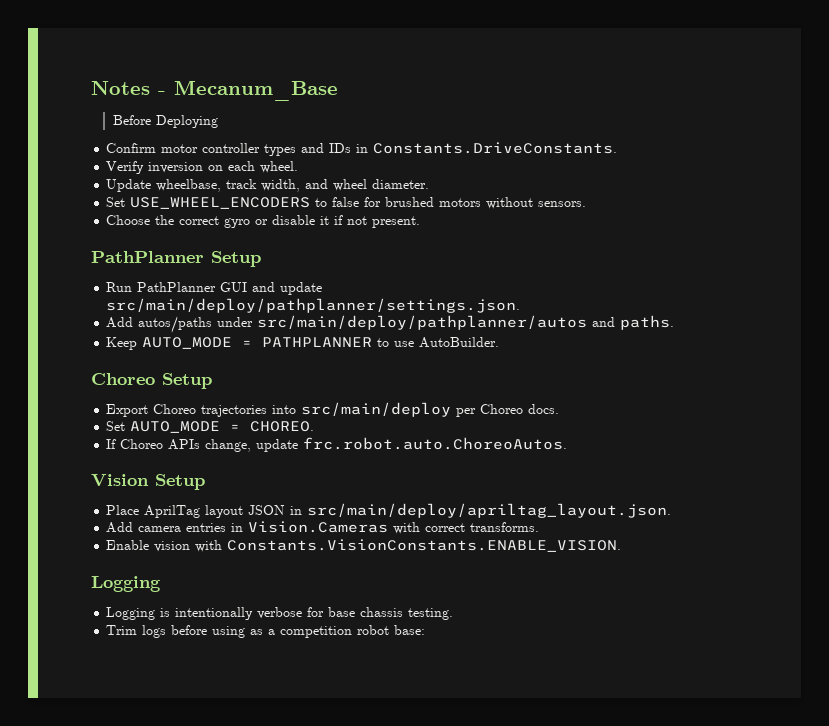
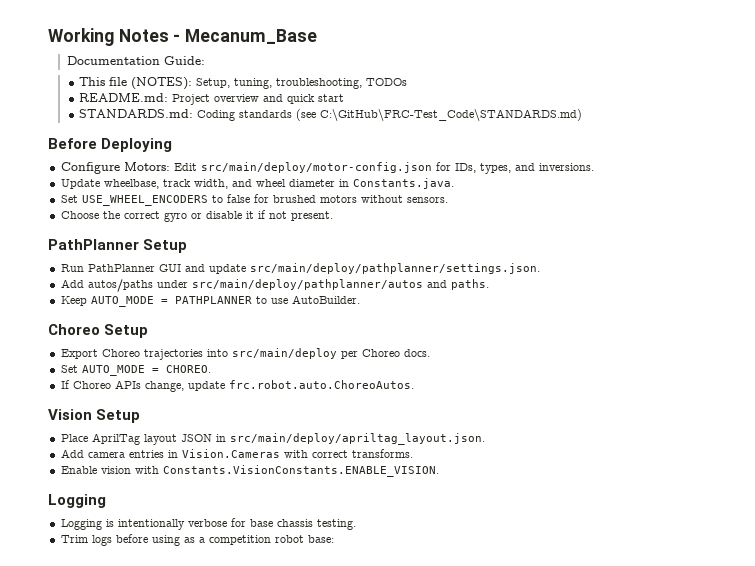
(91, 88) none -> [48,28,114,46] Working
[112,115,218,128] [106,142,618,156] [106,161,299,174] Before Deploying // Confirm motor controller types and IDs in Constants.DriveConstants. // Verify inversion on each wheel. -> [66,56,205,65] [79,77,408,90] [79,93,345,105] [79,109,583,121] [48,138,173,152] [60,162,594,174] Documentation Guide: // This file (NOTES): Setup, tuning, troubleshooting, TODOs // README.md: Project overview and quick start // STANDARDS.md: Coding standards (see C:\GitHub\FRC-Test_Code\STANDARDS.md) // Before Deploying // Configure Motors: Edit src/main/deploy/motor-config.json for IDs, types, and inversions.
[372,179,430,189] diameter. -> [288,178,454,189] diameter in Constants.java.

